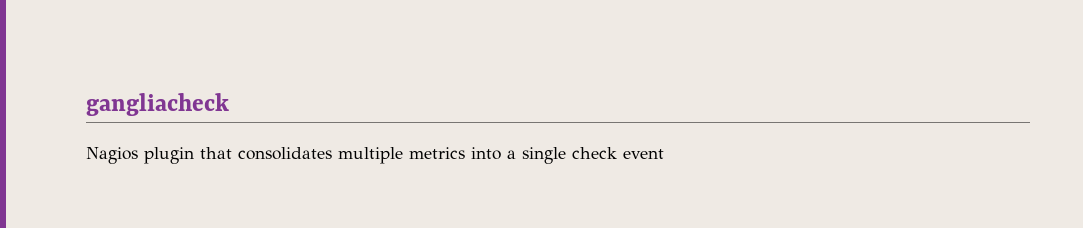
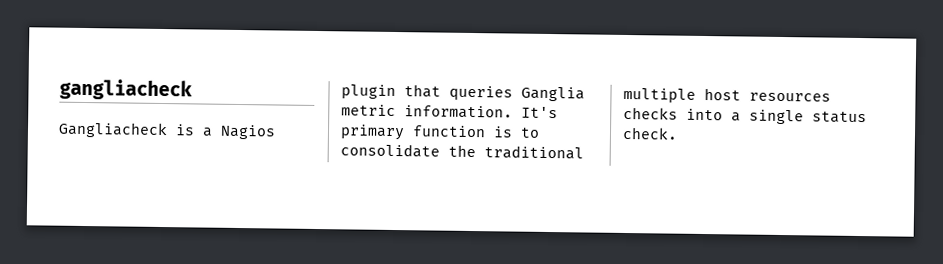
[86,147,465,164] Nagios plugin that consolidates multiple metrics -> [58,121,276,140] [341,84,585,102] [341,104,558,119] [340,124,540,141] [340,143,584,160] [623,87,831,103] [623,106,678,120] Gangliacheck is a Nagios plugin that queries Ganglia metric information. It's primary function is to consolidate the traditional multiple host resources checks
[572,147,664,159] check event -> [812,111,867,124] [622,126,678,140] status check.

